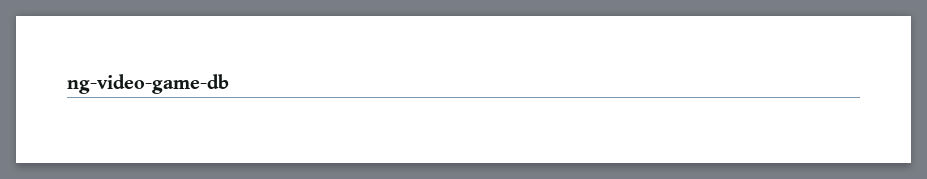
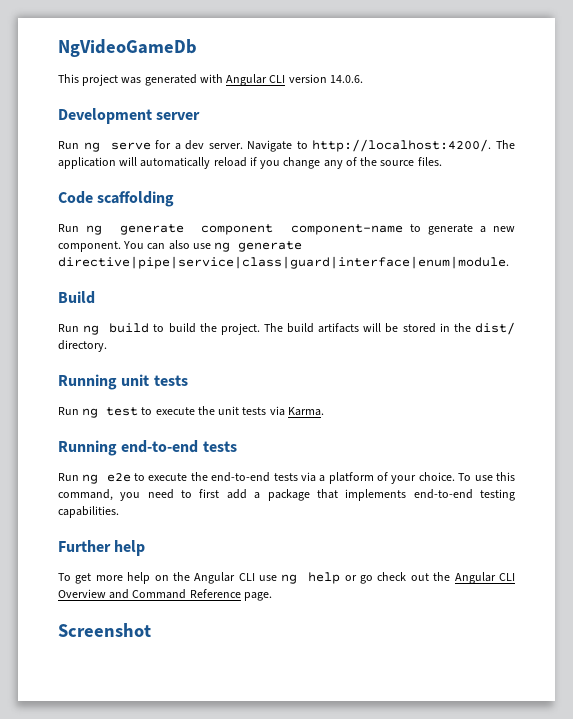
[67,74,229,94] ng-video-game-db -> [58,39,197,57] [58,74,363,86] [58,108,201,124] [58,139,515,152] [58,157,442,169] [58,191,175,207] [58,224,515,235] [58,240,303,252] [58,256,509,269] [58,291,95,304] [58,322,515,335] [58,340,107,352] [58,374,188,390] [58,406,324,418] [58,440,237,456] [58,472,515,484] [58,489,515,501] [58,506,119,518] [58,540,146,556] [58,572,515,584] [58,589,272,601] [58,623,151,637] NgVideoGameDb // This project was generated with Angular CLI version 14.0.6. // Development server // Run ng serve for a dev server. Navigate to http://localhost:4200/. The application will automatically reload if you change any of the source files. // Code scaffolding // Run ng generate component component-name to generate a new component. You can also use ng generate directive|pipe|service|class|guard|interface|enum|module. // Build // Run ng build to build the project. The build artifacts will be stored in the dist/ directory. // Running unit tests // Run ng test to execute the unit tests via Karma. // Running end-to-end tests // Run ng e2e to execute the end-to-end tests via a platform of your choice. To use this command, you need to first add a package that implements end-to-end testing capabilities. // Further help // To get more help on the Angular CLI use ng help or go check out the Angular CLI Overview and Command Reference page. // Screenshot

